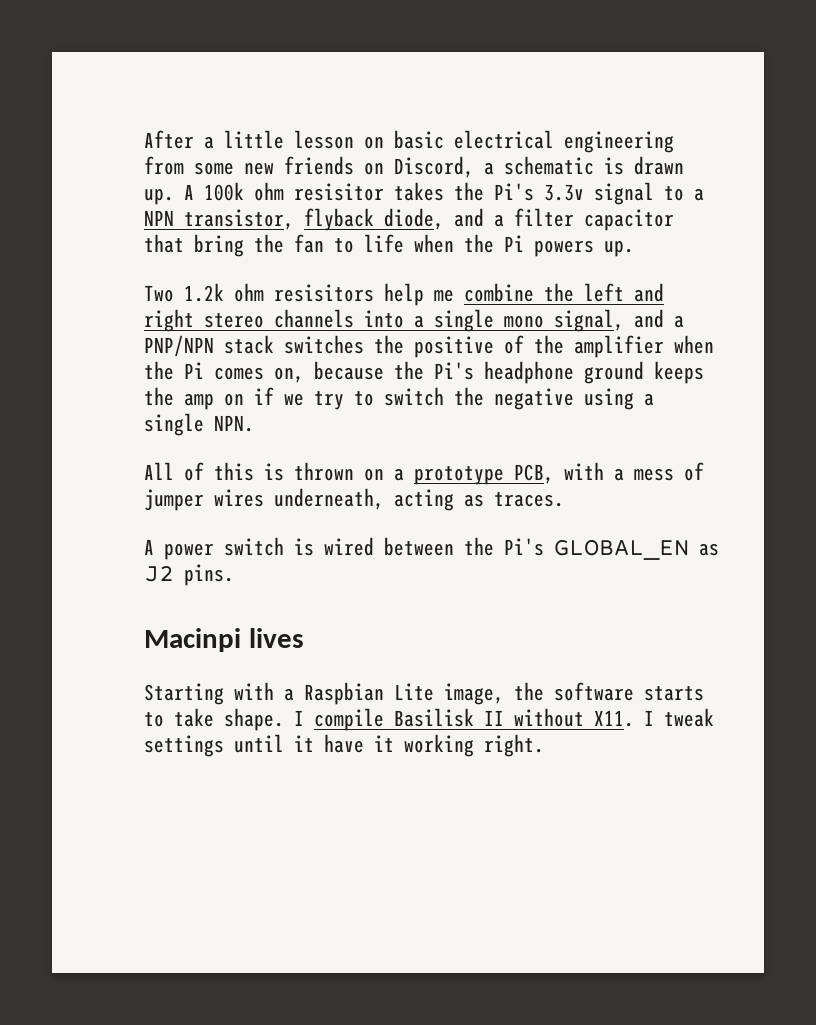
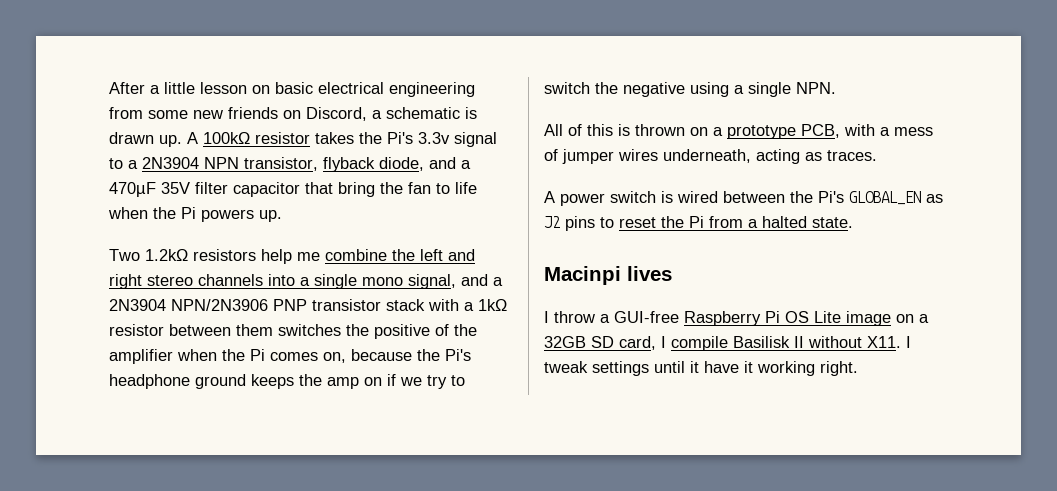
[204,182,384,201] 100k ohm resisitor -> [203,132,310,144] 100kΩ resistor
(704, 194) none -> [142,157,199,169] 2N3904
(504, 220) none -> [109,182,190,197] 470µF 35V
[184,283,374,302] 1.2k ohm resisitors -> [145,249,256,261] 1.2kΩ resistors
[144,335,274,357] PNP/NPN stack -> [109,299,507,311] [109,324,273,336] 2N3904 NPN/2N3906 PNP transistor stack with a 1kΩ resistor between them
[184,564,234,586] [144,628,304,652] [144,682,704,705] [144,708,284,731] pins. // Macinpi lives // Starting with a Raspbian Lite image, the software starts to take shape. -> [565,216,853,231] [544,266,672,285] [544,311,929,326] [544,336,656,350] pins to reset the Pi from a halted state. // Macinpi lives // I throw a GUI-free Raspberry Pi OS Lite image on a 32GB SD card,

